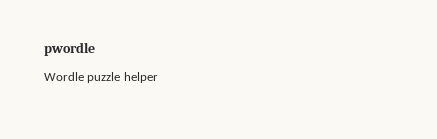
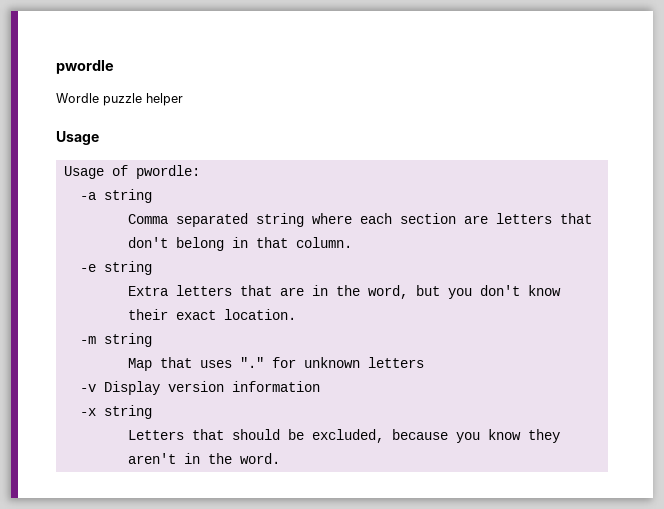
(158, 77) none -> [56,131,99,145] [63,165,200,179] [79,189,152,203] [127,213,592,227] [127,237,352,251] [79,261,152,275] [127,285,561,299] [127,309,296,320] [79,333,152,347] [127,357,424,371] [79,381,320,395] [79,405,152,419] [127,429,560,443] [127,453,280,464] // Usage // Usage of pwordle: // -a string // Comma separated string where each section are letters that don't belong in that column. // -e string // Extra letters that are in the word, but you don't know their exact location. // -m string // Map that uses "." for unknown letters // -v Display version information // -x string // Letters that should be excluded, because you know they aren't in the word.

